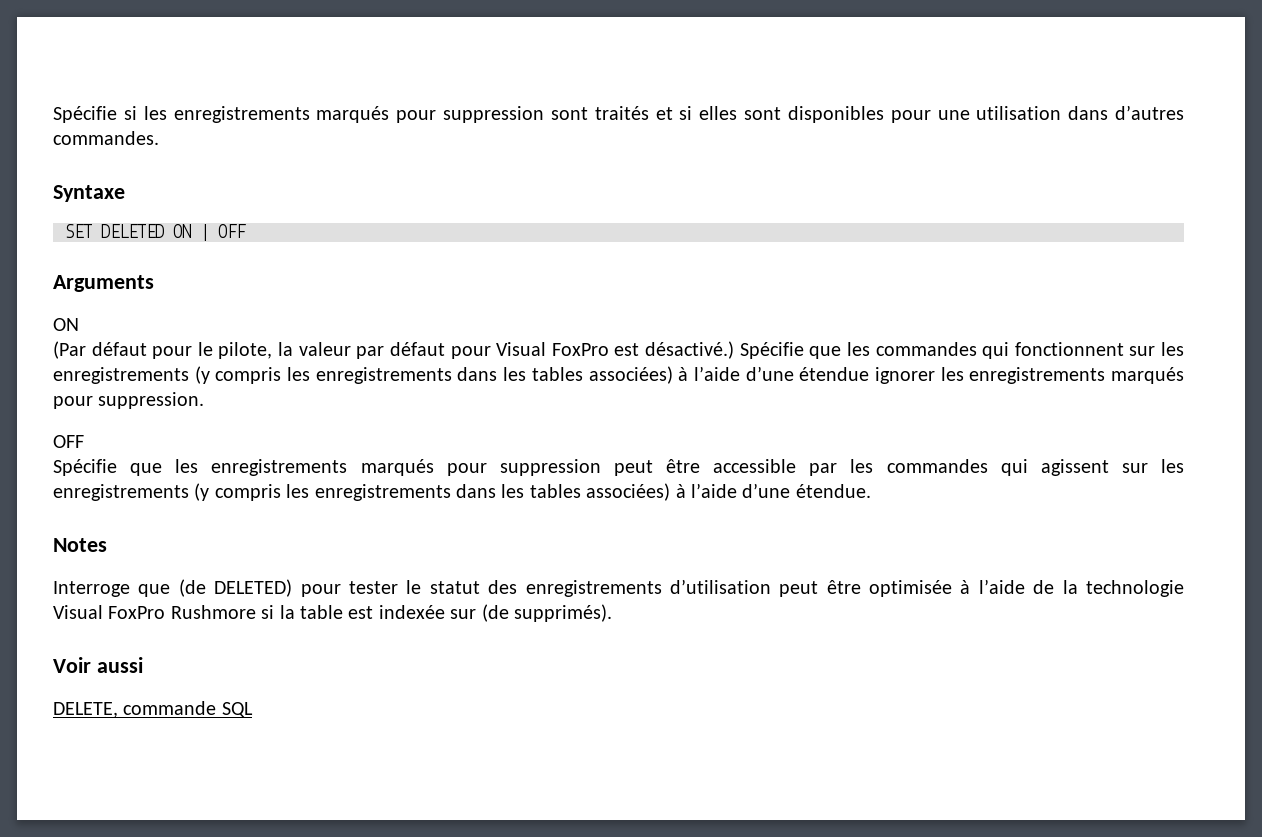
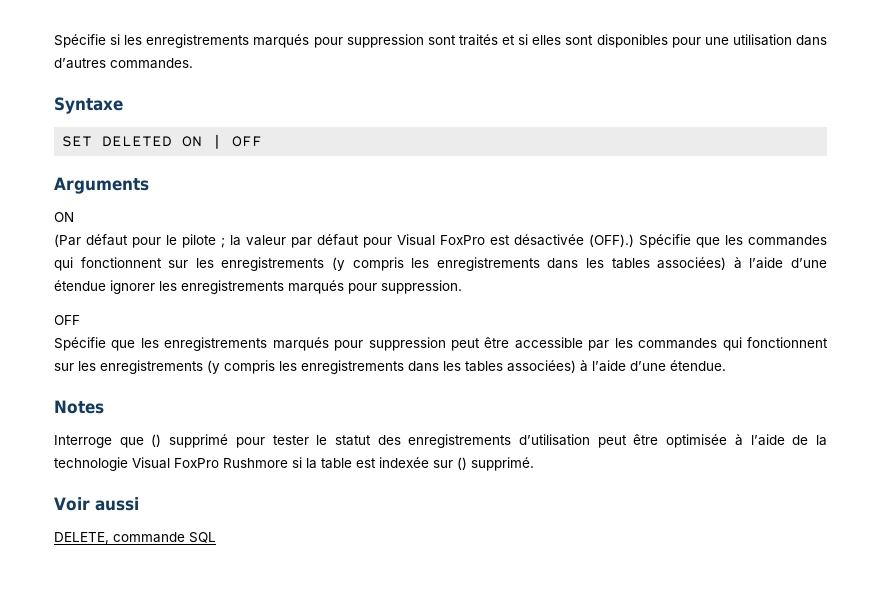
[218,342,273,359] pilote, -> [182,234,225,248] pilote ;
[645,341,735,359] désactivé.) -> [514,234,634,247] désactivée (OFF).)
[1040,459,1109,476] agissent -> [747,337,829,348] fonctionnent
[178,579,293,597] (de DELETED) -> [151,434,229,448] () supprimé
[481,604,612,622] (de supprimés). -> [457,457,534,471] () supprimé.

